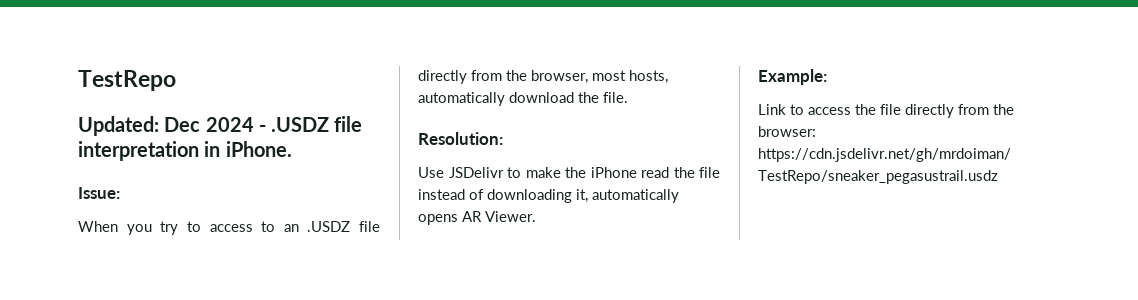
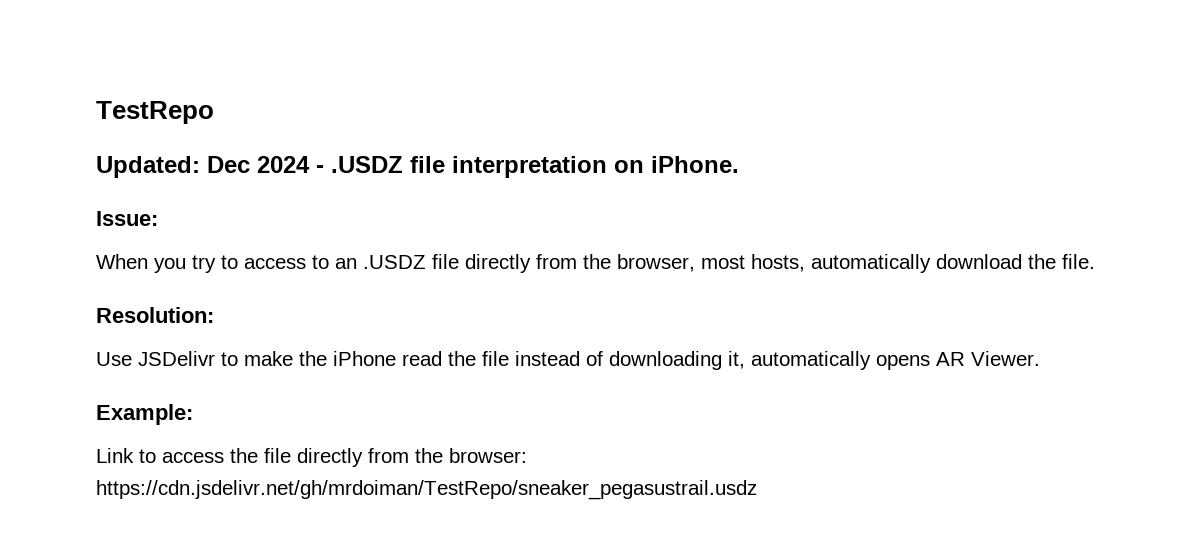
[204,141,221,157] in -> [614,160,644,173] on

